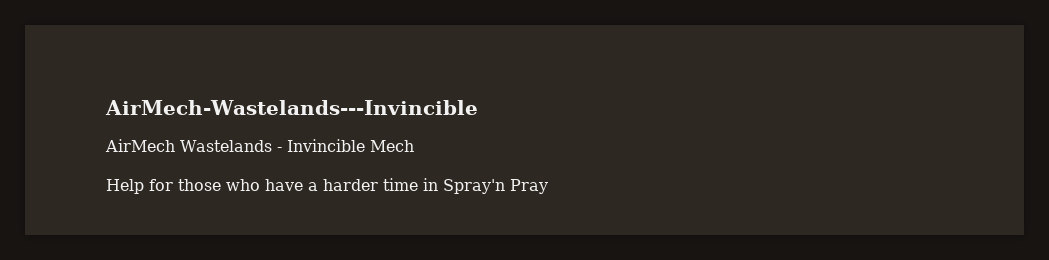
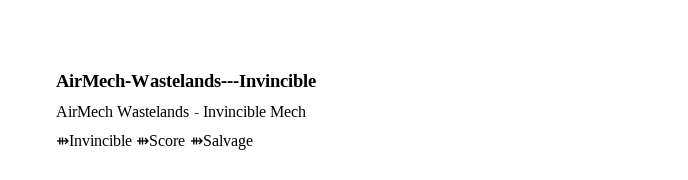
[106,178,548,194] Help for those who have a harder time in Spray'n Pray -> [56,135,253,150] ⇻Invincible ⇻Score ⇻Salvage

